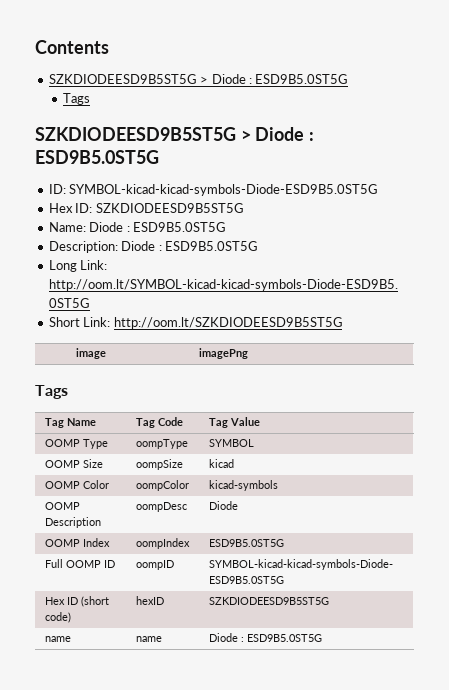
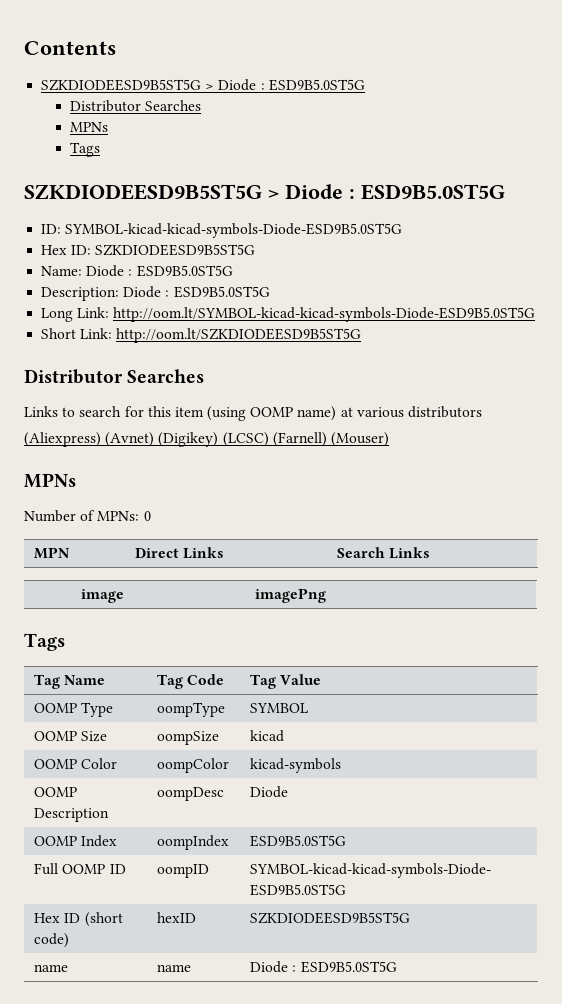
(349, 79) none -> [70,100,202,112] [70,122,109,132] // Distributor Searches // MPNs
(343, 323) none -> [24,369,205,384] [24,406,483,421] [24,432,389,447] [24,473,76,488] [24,510,151,522] [34,547,71,559] [135,547,225,559] [337,547,431,559] // Distributor Searches // Links to search for this item (using OOMP name) at various distributors // (Aliexpress) (Avnet) (Digikey) (LCSC) (Farnell) (Mouser) // MPNs // Number of MPNs: 0 // MPN | Direct Links | Search Links

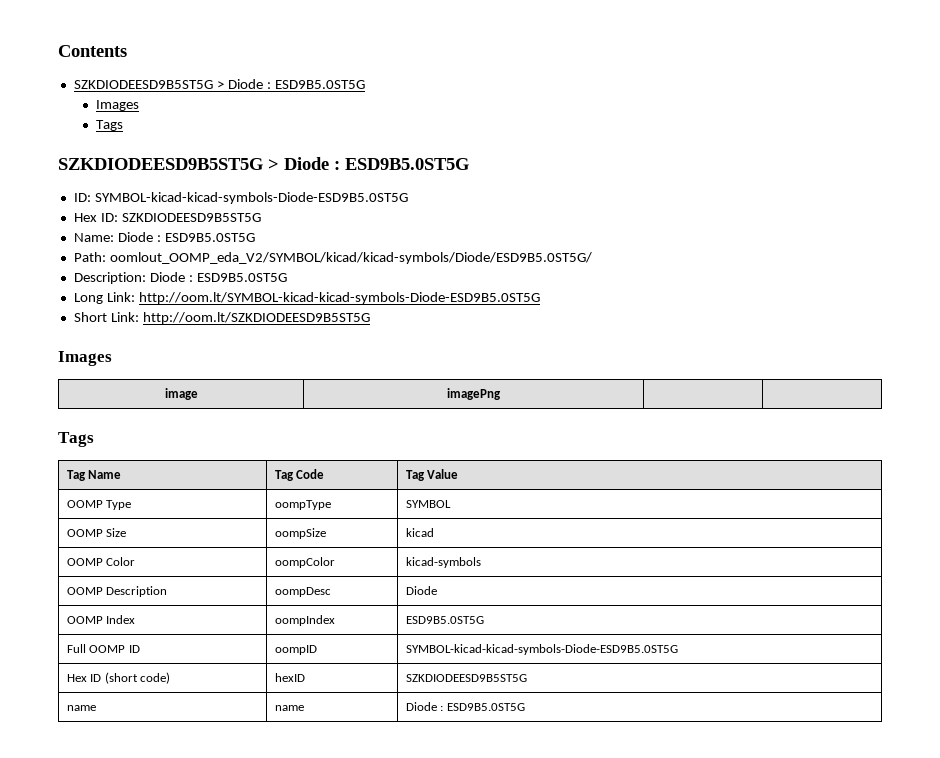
[70,100,202,112] [70,122,109,132] Distributor Searches // MPNs -> [95,100,139,111] Images
(233, 271) none -> [73,252,592,264] // Path: oomlout_OOMP_eda_V2/SYMBOL/kicad/kicad-symbols/Diode/ESD9B5.0ST5G/
[24,369,205,384] [24,406,483,421] [24,432,389,447] [24,473,76,488] [24,510,151,522] [34,547,71,559] [135,547,225,559] [337,547,431,559] Distributor Searches // Links to search for this item (using OOMP name) at various distributors // (Aliexpress) (Avnet) (Digikey) (LCSC) (Farnell) (Mouser) // MPNs // Number of MPNs: 0 // MPN | Direct Links | Search Links -> [58,351,112,366] Images

